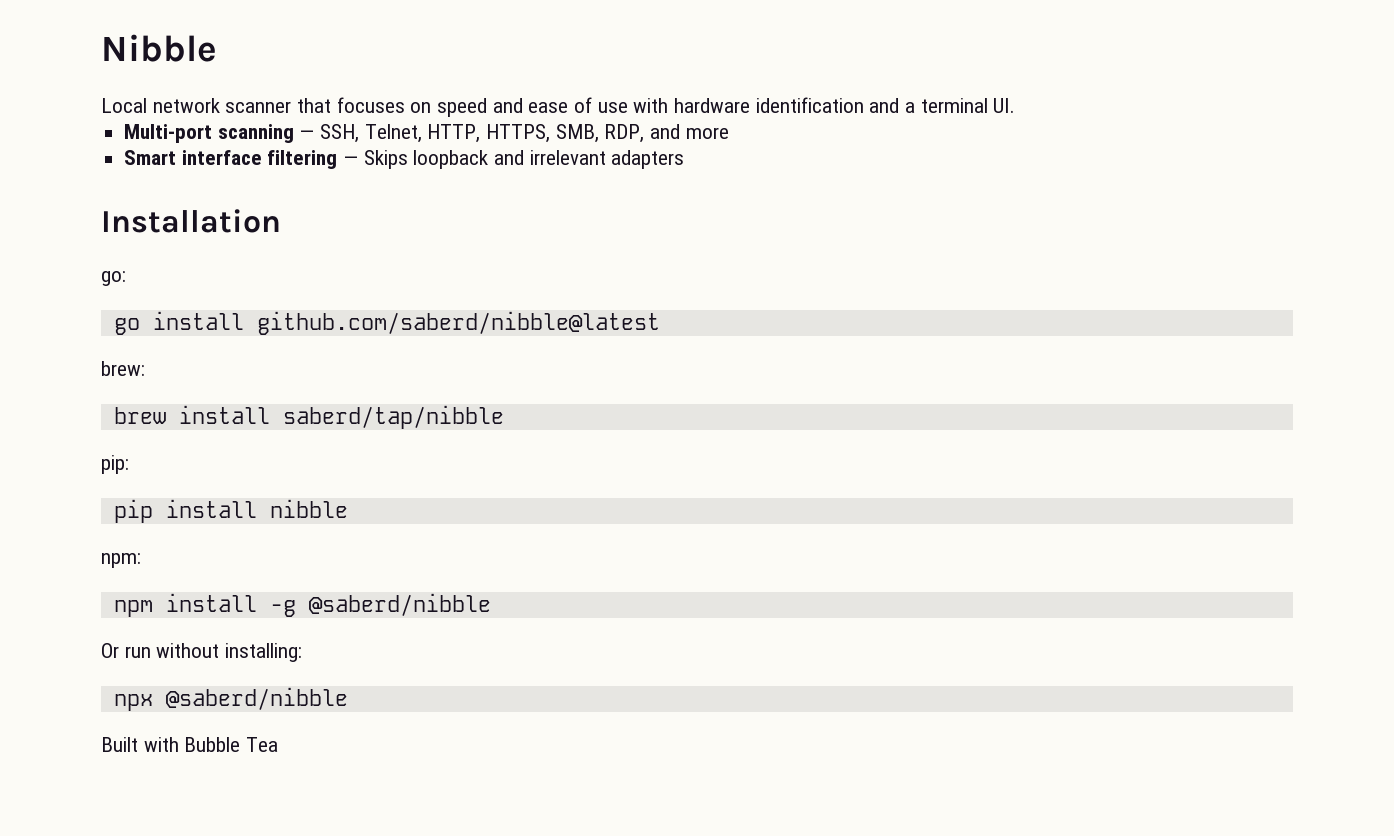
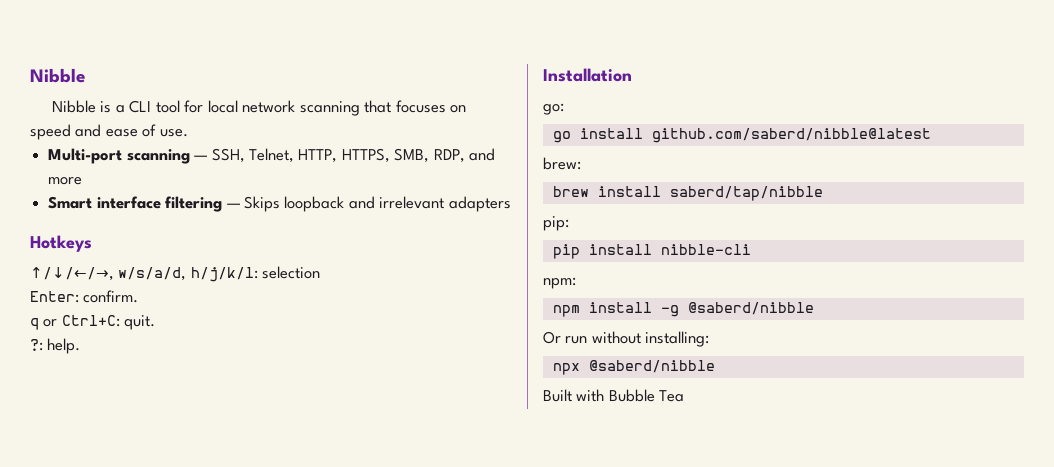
[101,98,292,113] Local network scanner -> [51,100,360,116] Nibble is a CLI tool for local network scanning
[597,97,1016,113] use with hardware identification and a terminal UI. -> [159,129,188,137] use.
(685, 159) none -> [30,235,92,252] [30,266,321,282] [30,290,139,303] [30,315,156,330] [30,338,81,354] // Hotkeys // ↑/↓/←/→, w/s/a/d, h/j/k/l: selection // Enter: confirm. // q or Ctrl+C: quit. // ?: help.
[269,499,348,518] nibble -> [660,244,751,255] nibble-cli

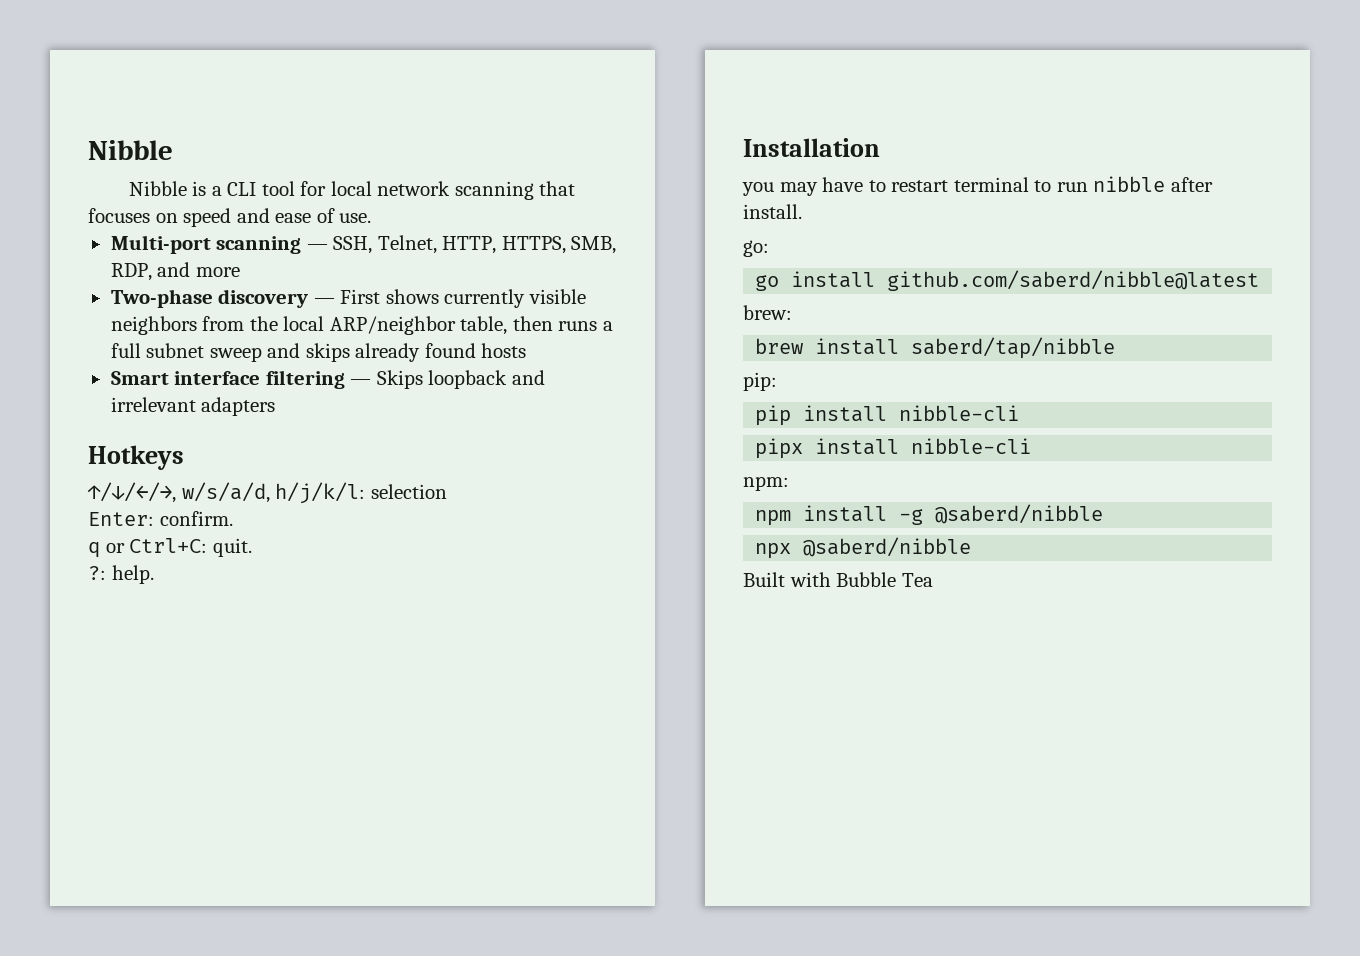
(83, 181) none -> [110,289,586,308] [110,316,613,335] [110,343,527,362] // Two-phase discovery — First shows currently visible neighbors from the local ARP/neighbor table, then runs a full subnet sweep and skips already found hosts
(632, 75) none -> [742,176,1213,196] [743,204,802,219] // you may have to restart terminal to run nibble after install.
(751, 249) none -> [755,438,1032,459] // pipx install nibble-cli
[543,331,710,347] // Or run without installing: -> (1104, 514) none

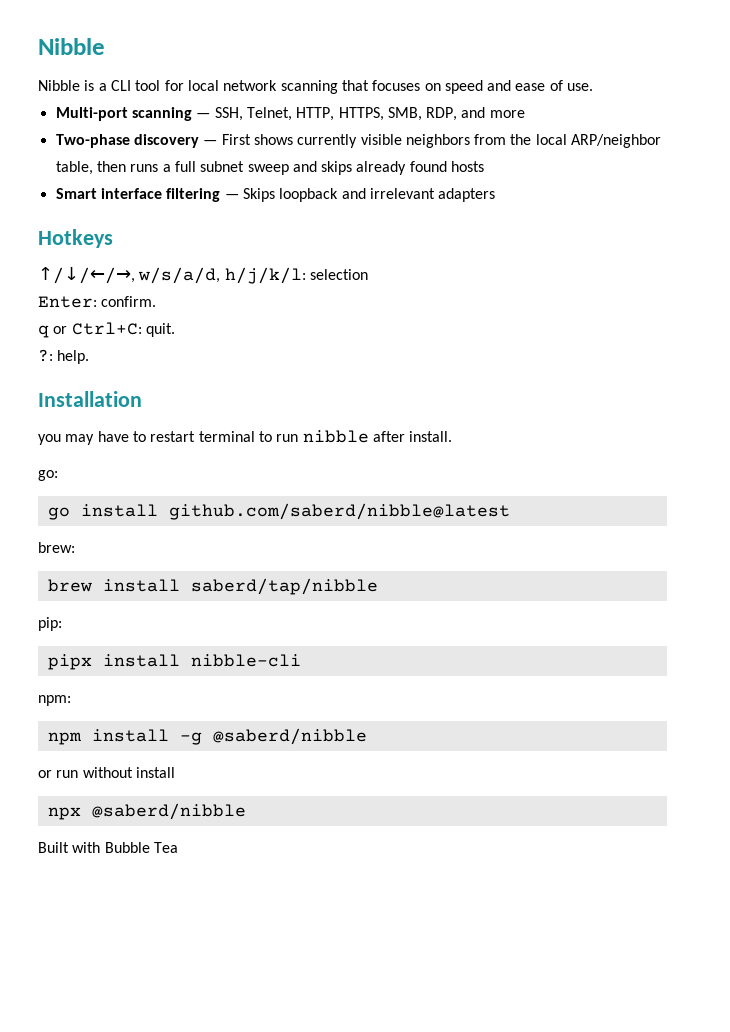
[755,405,1020,426] // pip install nibble-cli -> (62, 624) none
(1104, 514) none -> [38,767,175,778] // or run without install

